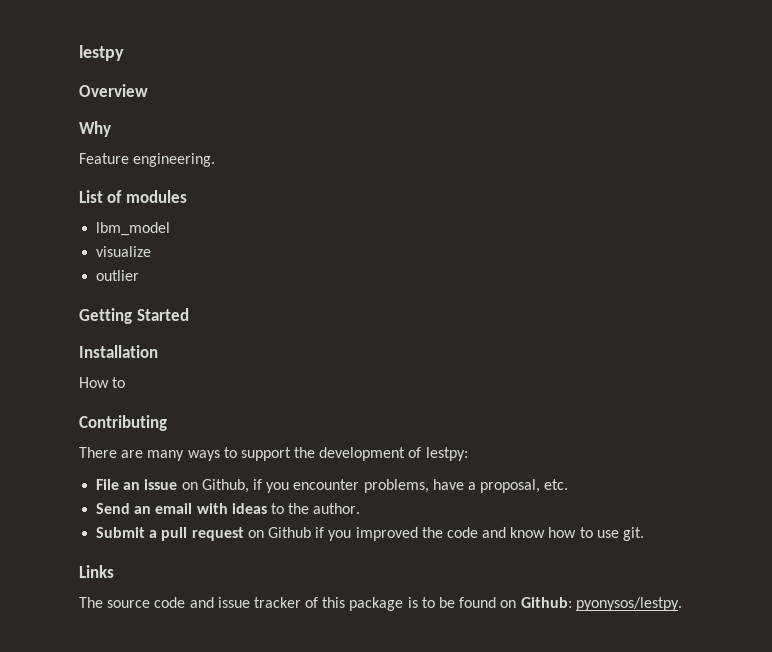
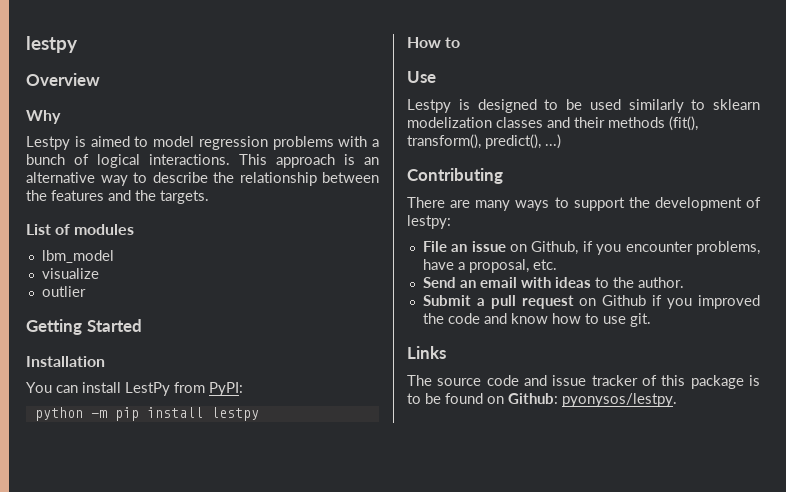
[79,153,216,167] Feature engineering. -> [26,136,379,150] [26,154,379,168] [26,172,379,186] [26,190,209,204] Lestpy is aimed to model regression problems with a bunch of logical interactions. This approach is an alternative way to describe the relationship between the features and the targets.
[79,377,126,388] How to -> [26,382,243,396] [34,407,259,421] [407,37,461,48] [407,71,436,83] [407,99,760,113] [407,116,698,131] [407,134,561,149] You can install LestPy from PyPI: // python -m pip install lestpy // How to // Use // Lestpy is designed to be used similarly to sklearn modelization classes and their methods (fit(), transform(), predict(), ...)

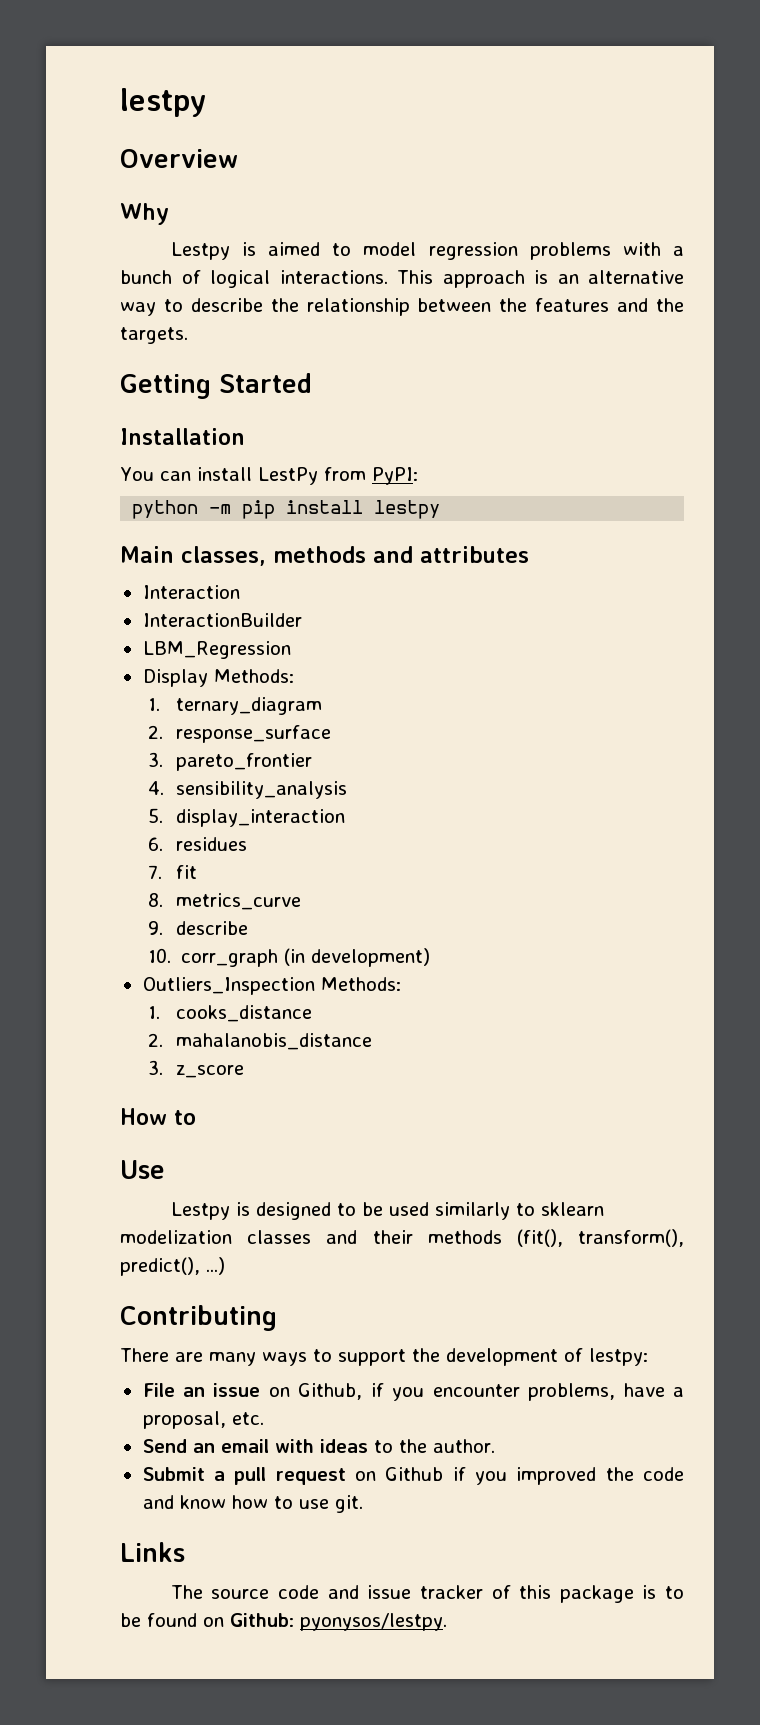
[26,224,135,235] [41,250,114,263] [41,268,99,279] [41,286,86,297] // List of modules // lbm_model // visualize // outlier -> (188, 335) none
(259, 414) none -> [120,546,529,566] [142,585,240,599] [142,613,302,627] [142,641,291,659] [142,669,294,687] [148,697,323,715] [148,725,332,743] [148,752,313,771] [148,781,348,799] [148,808,346,827] [148,837,248,851] [148,865,198,879] [148,893,302,910] [148,921,249,935] [148,948,431,967] [142,977,401,995] [148,1005,313,1022] [148,1033,373,1050] [148,1060,245,1078] // Main classes, methods and attributes // Interaction // InteractionBuilder // LBM_Regression // Display Methods: // 1. ternary_diagram // 2. response_surface // 3. pareto_frontier // 4. sensibility_analysis // 5. display_interaction // 6. residues // 7. fit // 8. metrics_curve // 9. describe // 10. corr_graph (in development) // Outliers_Inspection Methods: // 1. cooks_distance // 2. mahalanobis_distance // 3. z_score

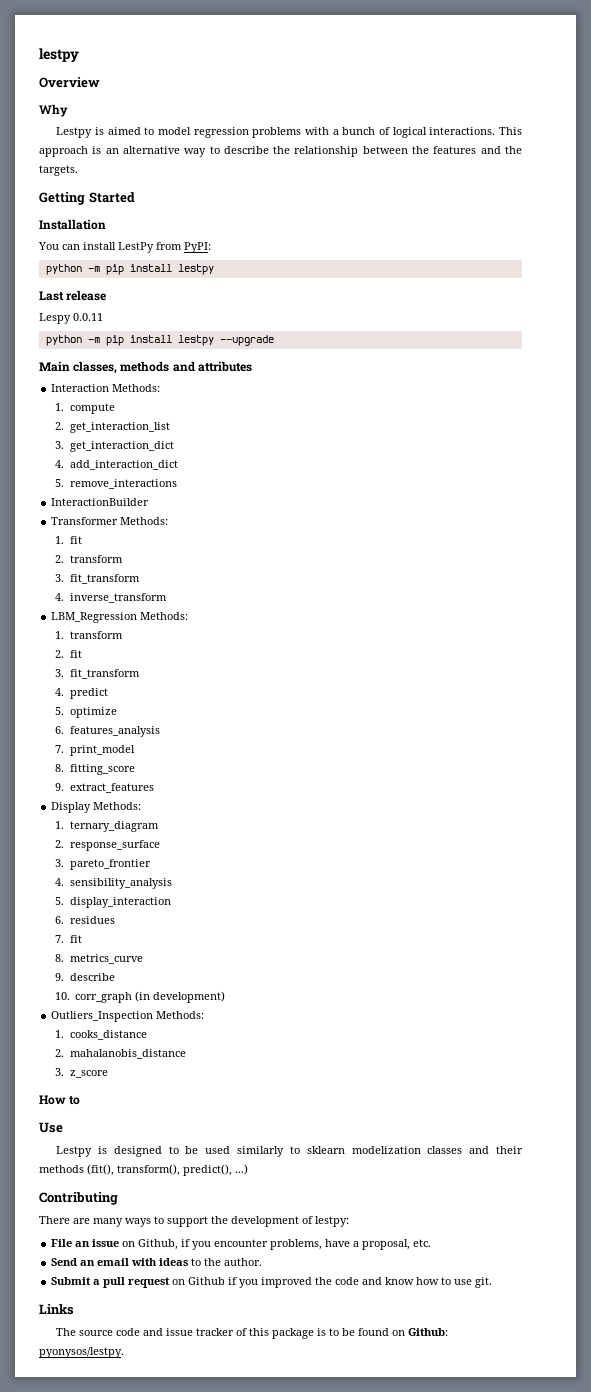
(441, 509) none -> [39,290,107,301] [39,313,103,324] [45,335,274,346] // Last release // Lespy 0.0.11 // python -m pip install lestpy --upgrade
[142,613,302,627] [142,641,291,659] // InteractionBuilder // LBM_Regression -> [112,384,161,392] [54,403,116,414] [54,422,171,433] [54,441,175,452] [54,460,179,470] [54,479,178,489] [51,498,150,506] [51,517,169,525] [54,536,83,544] [54,555,124,563] [54,574,141,584] [54,593,168,603] [51,612,189,623] [54,631,124,639] [54,650,83,658] [54,669,141,679] [54,688,109,699] [54,707,118,718] [54,726,161,737] [54,745,136,756] [54,764,136,775] [54,783,155,793] Methods: // 1. compute // 2. get_interaction_list // 3. get_interaction_dict // 4. add_interaction_dict // 5. remove_interactions // InteractionBuilder // Transformer Methods: // 1. fit // 2. transform // 3. fit_transform // 4. inverse_transform // LBM_Regression Methods: // 1. transform // 2. fit // 3. fit_transform // 4. predict // 5. optimize // 6. features_analysis // 7. print_model // 8. fitting_score // 9. extract_features

